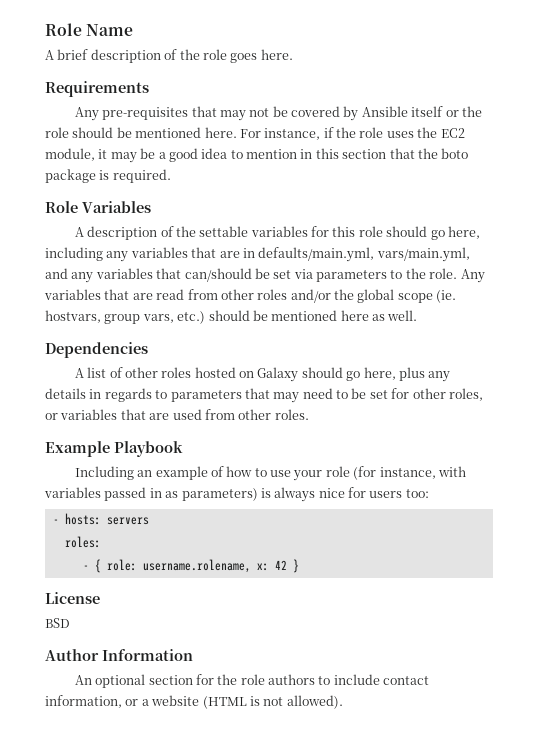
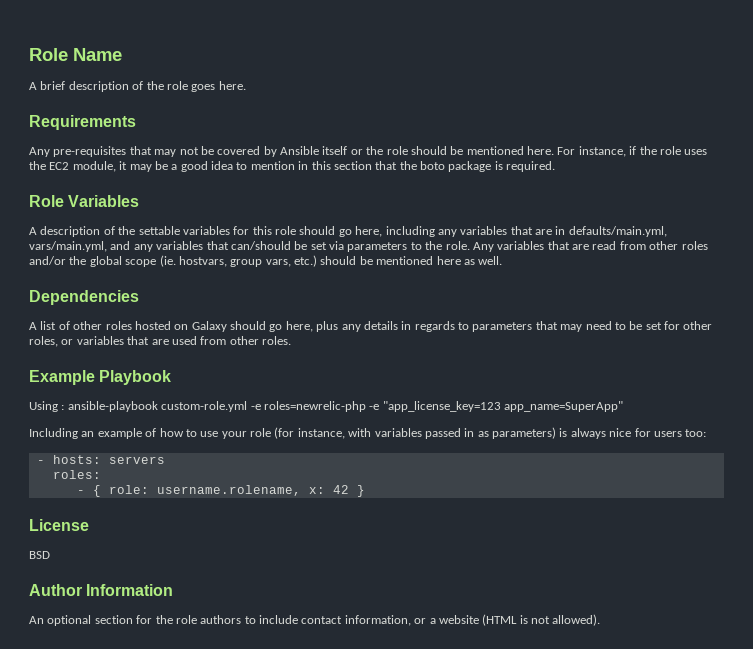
(183, 449) none -> [29,401,623,412] // Using : ansible-playbook custom-role.yml -e roles=newrelic-php -e "app_license_key=123 app_name=SuperApp"

